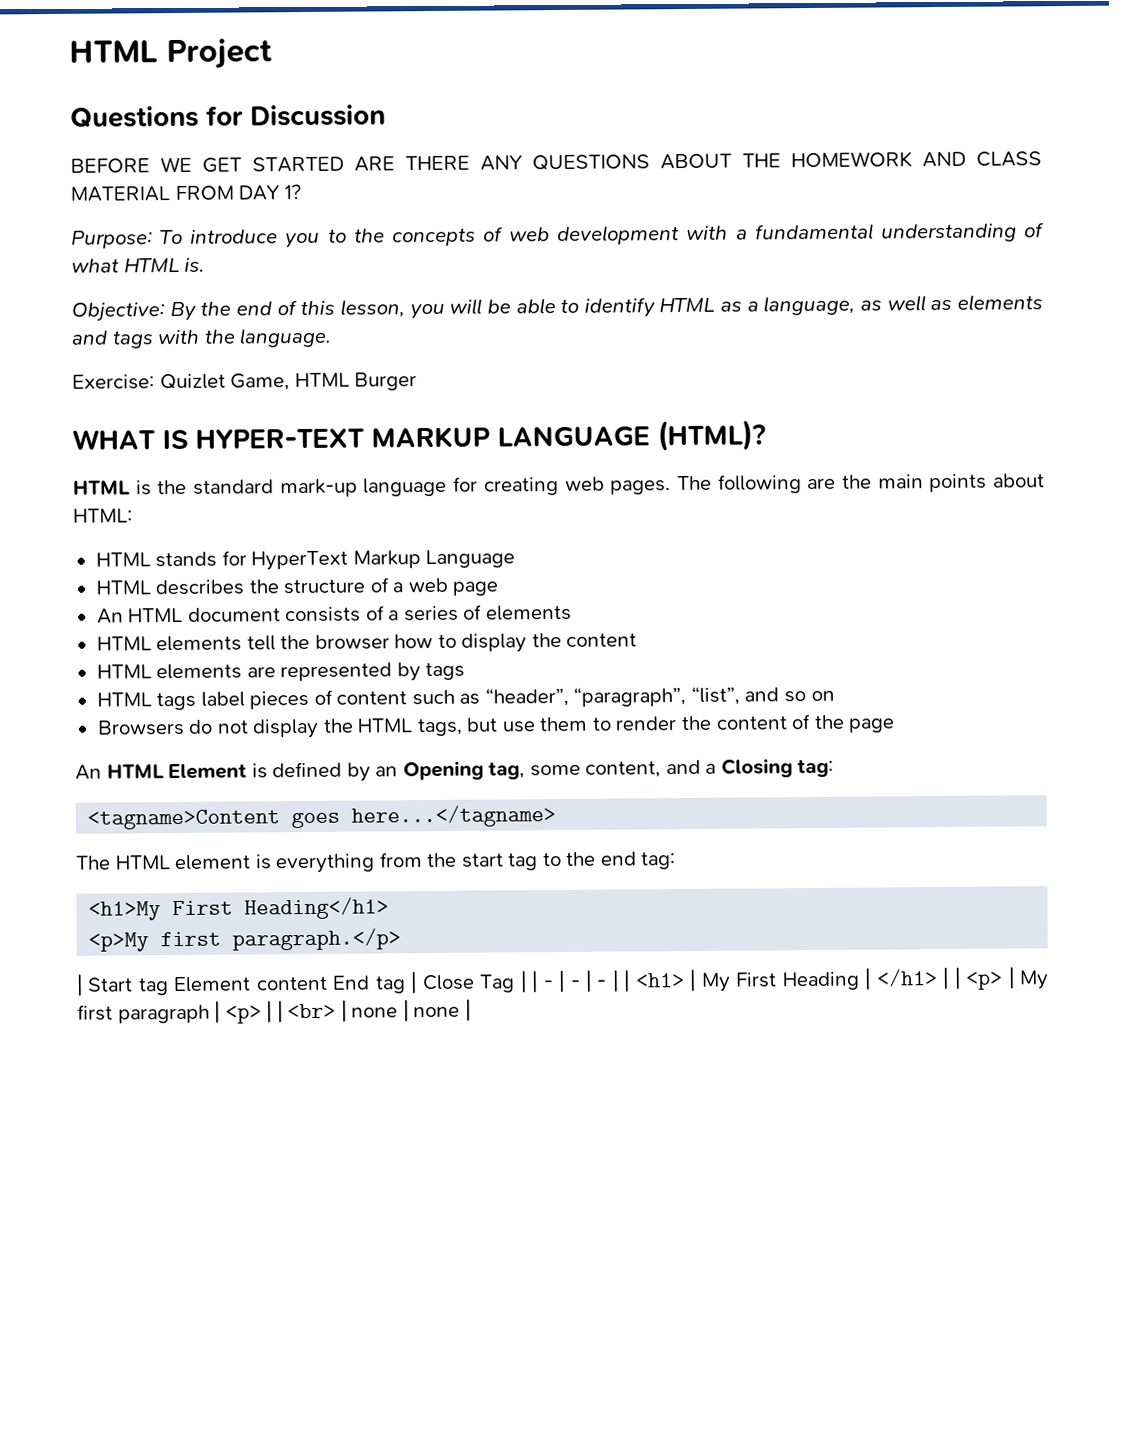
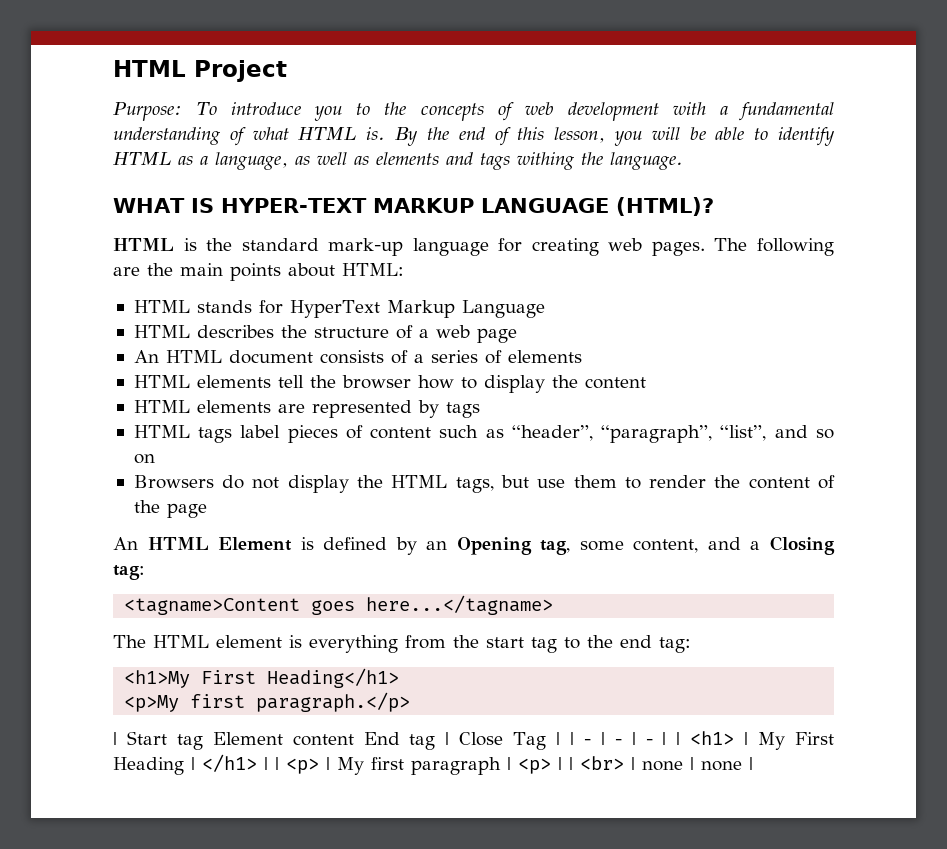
[70,104,386,128] [70,151,1042,173] [70,184,301,202] // Questions for Discussion // BEFORE WE GET STARTED ARE THERE ANY QUESTIONS ABOUT THE HOMEWORK AND CLASS MATERIAL FROM DAY 1? -> (287, 71) none
[71,302,165,322] // Objective: -> (386, 133) none
[157,329,201,345] with -> [517,152,575,170] withing
[72,372,418,391] // Exercise: Quizlet Game, HTML Burger -> (683, 161) none

